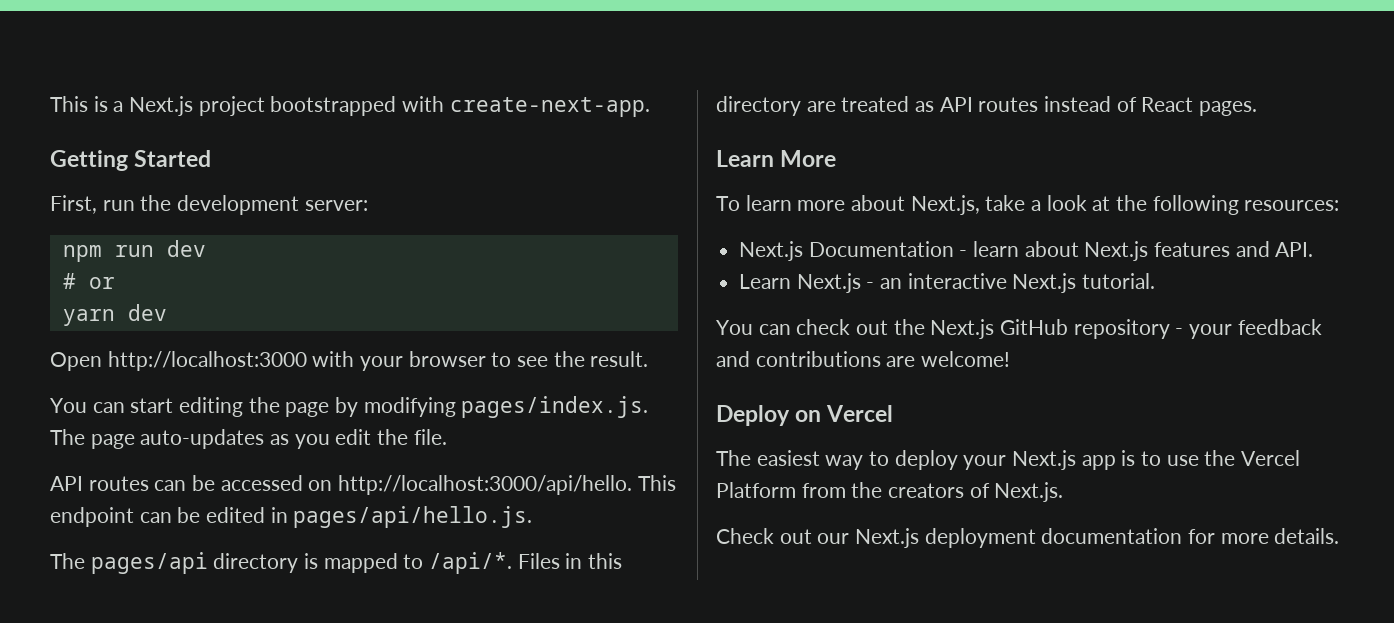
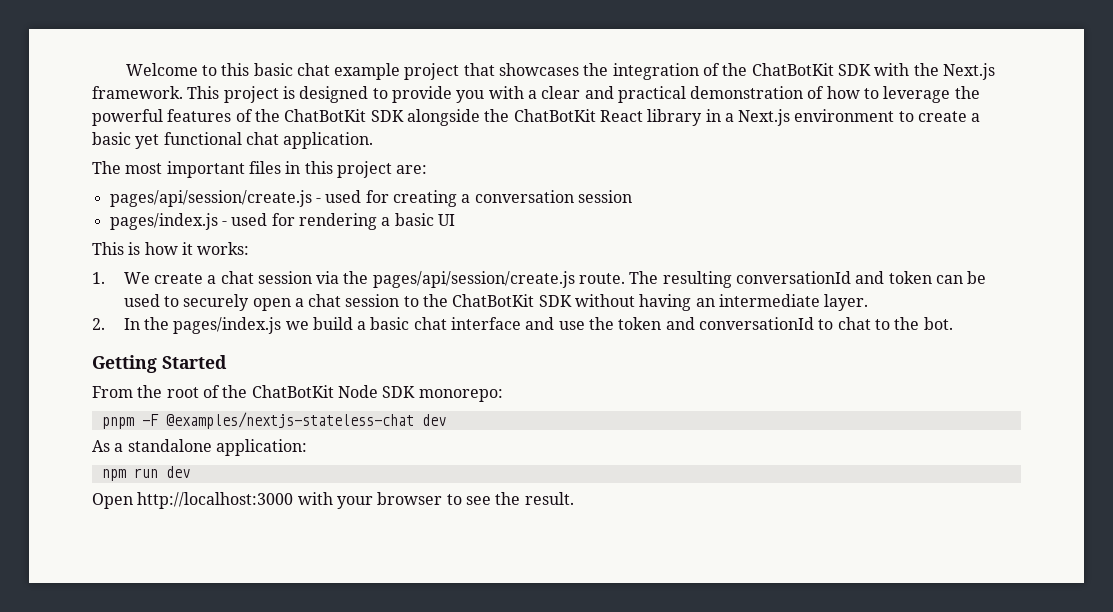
[50,96,650,117] [50,150,212,171] [50,195,368,215] This is a Next.js project bootstrapped with create-next-app. // Getting Started // First, run the development server: -> [125,63,995,80] [92,86,980,103] [92,109,981,126] [92,132,374,149] [92,161,428,178] [109,190,632,207] [109,213,455,230] [92,242,250,255] [92,271,987,288] [123,294,869,311] [92,317,953,334] [92,355,227,373] [92,385,503,402] [101,412,446,429] [92,439,307,456] Welcome to this basic chat example project that showcases the integration of the ChatBotKit SDK with the Next.js framework. This project is designed to provide you with a clear and practical demonstration of how to leverage the powerful features of the ChatBotKit SDK alongside the ChatBotKit React library in a Next.js environment to create a basic yet functional chat application. // The most important files in this project are: // pages/api/session/create.js - used for creating a conversation session // pages/index.js - used for rendering a basic UI // This is how it works: // 1. We create a chat session via the pages/api/session/create.js route. The resulting conversationId and token can be used to securely open a chat session to the ChatBotKit SDK without having an intermediate layer. // 2. In the pages/index.js we build a basic chat interface and use the token and conversationId to chat to the bot. // Getting Started // From the root of the ChatBotKit Node SDK monorepo: // pnpm -F @examples/nextjs-stateless-chat dev // As a standalone application:
[62,273,115,289] [62,304,167,326] // # or // yarn dev -> (190, 472) none
[50,396,649,418] [50,429,447,449] [50,475,676,495] [50,506,533,528] [50,552,623,574] [716,96,1258,116] [716,150,837,167] [716,195,1340,215] [739,241,1314,261] [739,273,1156,293] [716,319,1322,339] [716,351,1011,367] [716,405,894,426] [716,450,1301,470] [716,482,1064,502] [716,528,1340,548] // You can start editing the page by modifying pages/index.js. The page auto-updates as you edit the file. // API routes can be accessed on http://localhost:3000/api/hello. This endpoint can be edited in pages/api/hello.js. // The pages/api directory is mapped to /api/*. Files in this directory are treated as API routes instead of React pages. // Learn More // To learn more about Next.js, take a look at the following resources: // Next.js Documentation - learn about Next.js features and API. // Learn Next.js - an interactive Next.js tutorial. // You can check out the Next.js GitHub repository - your feedback and contributions are welcome! // Deploy on Vercel // The easiest way to deploy your Next.js app is to use the Vercel Platform from the creators of Next.js. // Check out our Next.js deployment documentation for more details. -> (574, 498) none

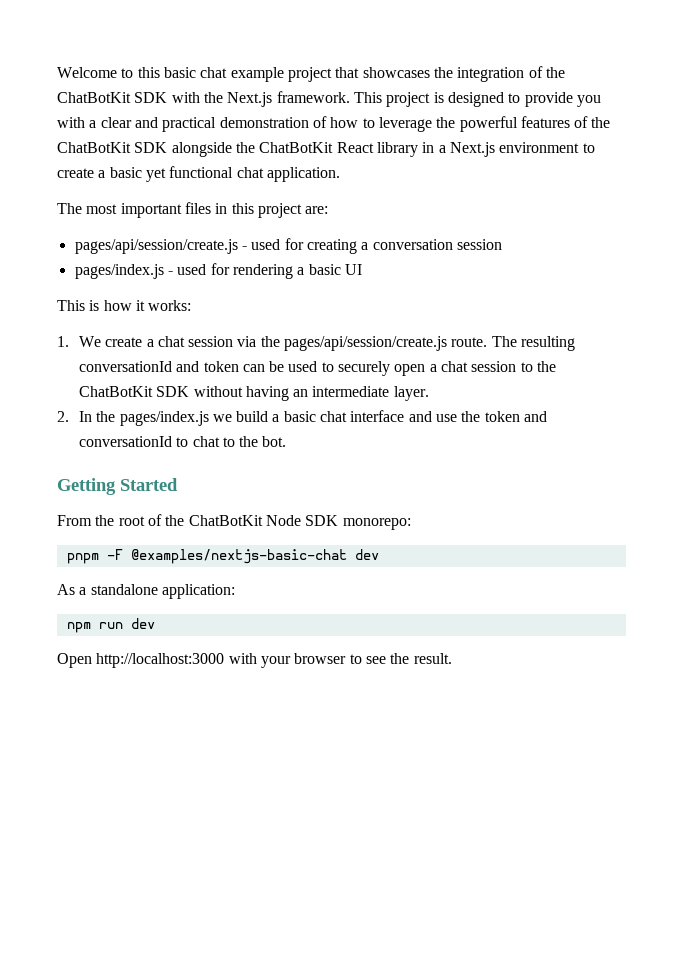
[165,412,414,429] @examples/nextjs-stateless-chat -> [130,549,347,564] @examples/nextjs-basic-chat

